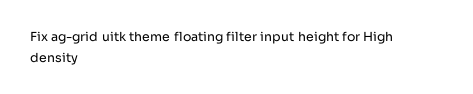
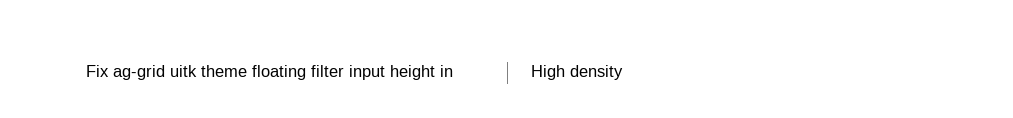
[342,31,360,42] for -> [440,65,453,77] in

